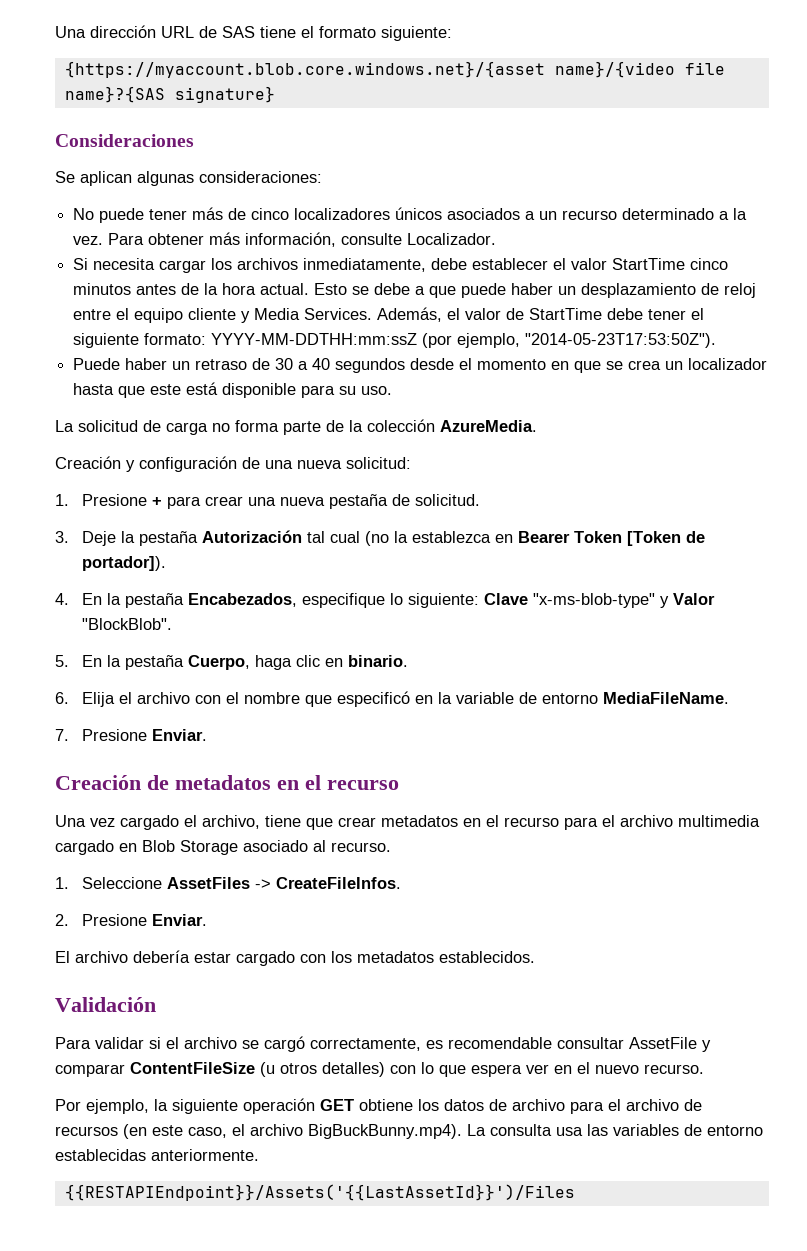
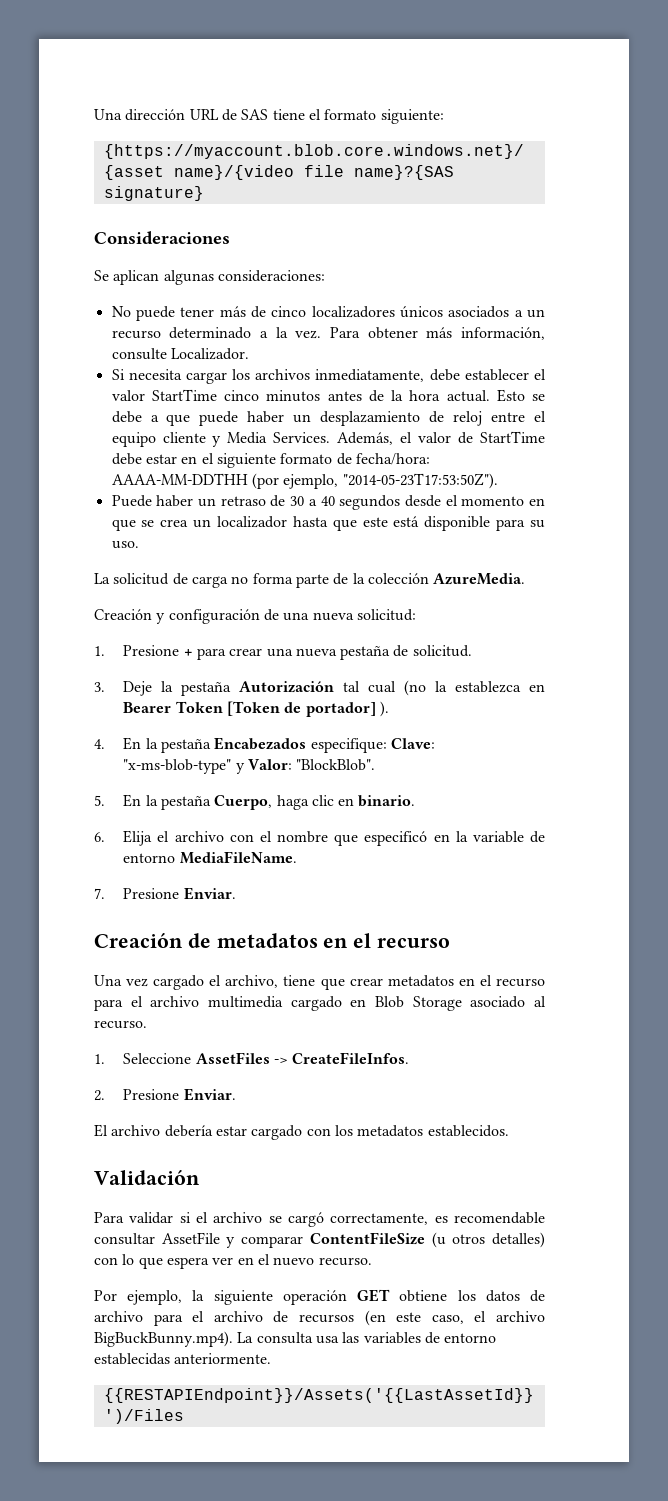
[648,308,705,320] [73,333,418,348] tener el siguiente formato: YYYY-MM-DDTHH:mm:ssZ -> [145,453,430,468] [111,473,248,485] estar en el siguiente formato de fecha/hora: AAAA-MM-DDTHH
[82,556,167,571] portador]). -> [305,701,389,717] portador] ).
[188,593,529,608] Encabezados, especifique lo siguiente: Clave -> [214,737,435,753] Encabezados especifique: Clave:
[673,593,716,605] Valor -> [247,759,292,770] Valor:

